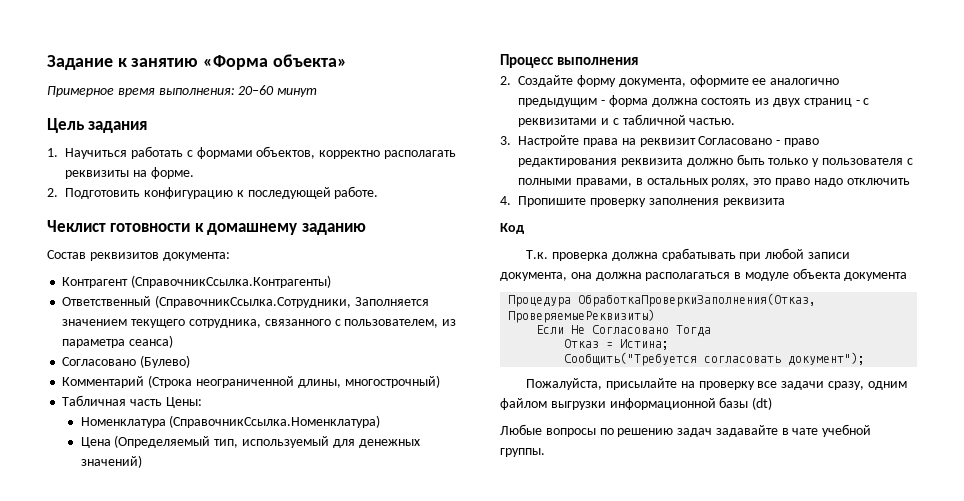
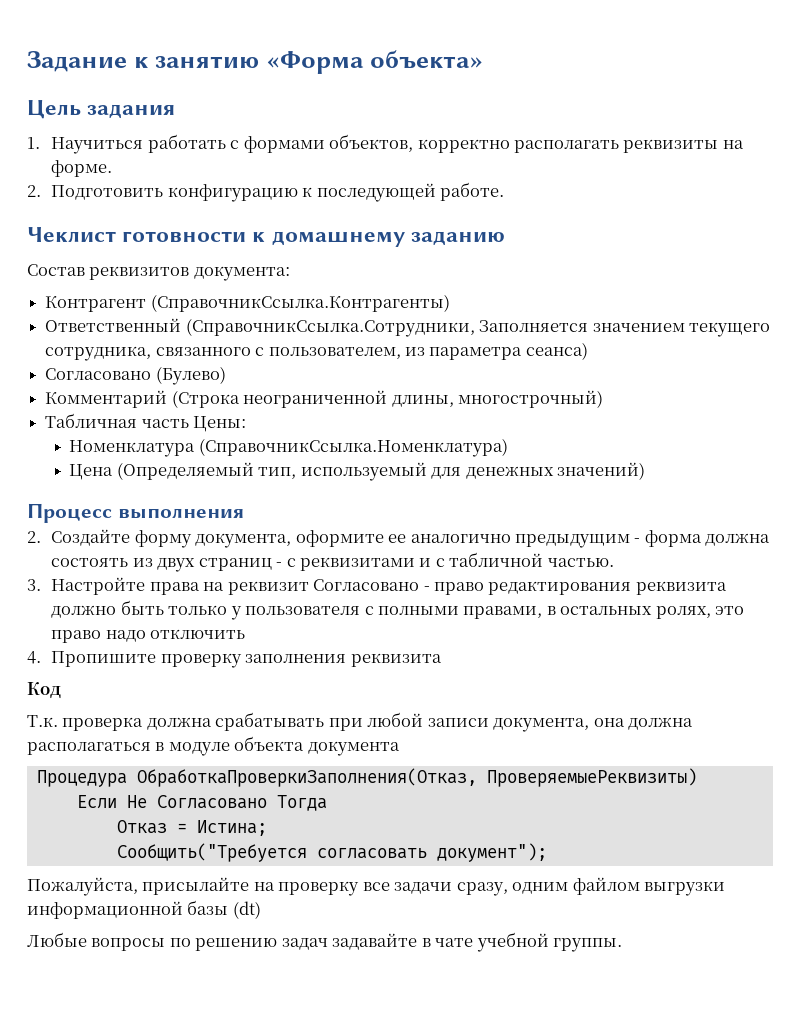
[47,85,318,97] // Примерное время выполнения: 20–60 минут -> (484, 59) none

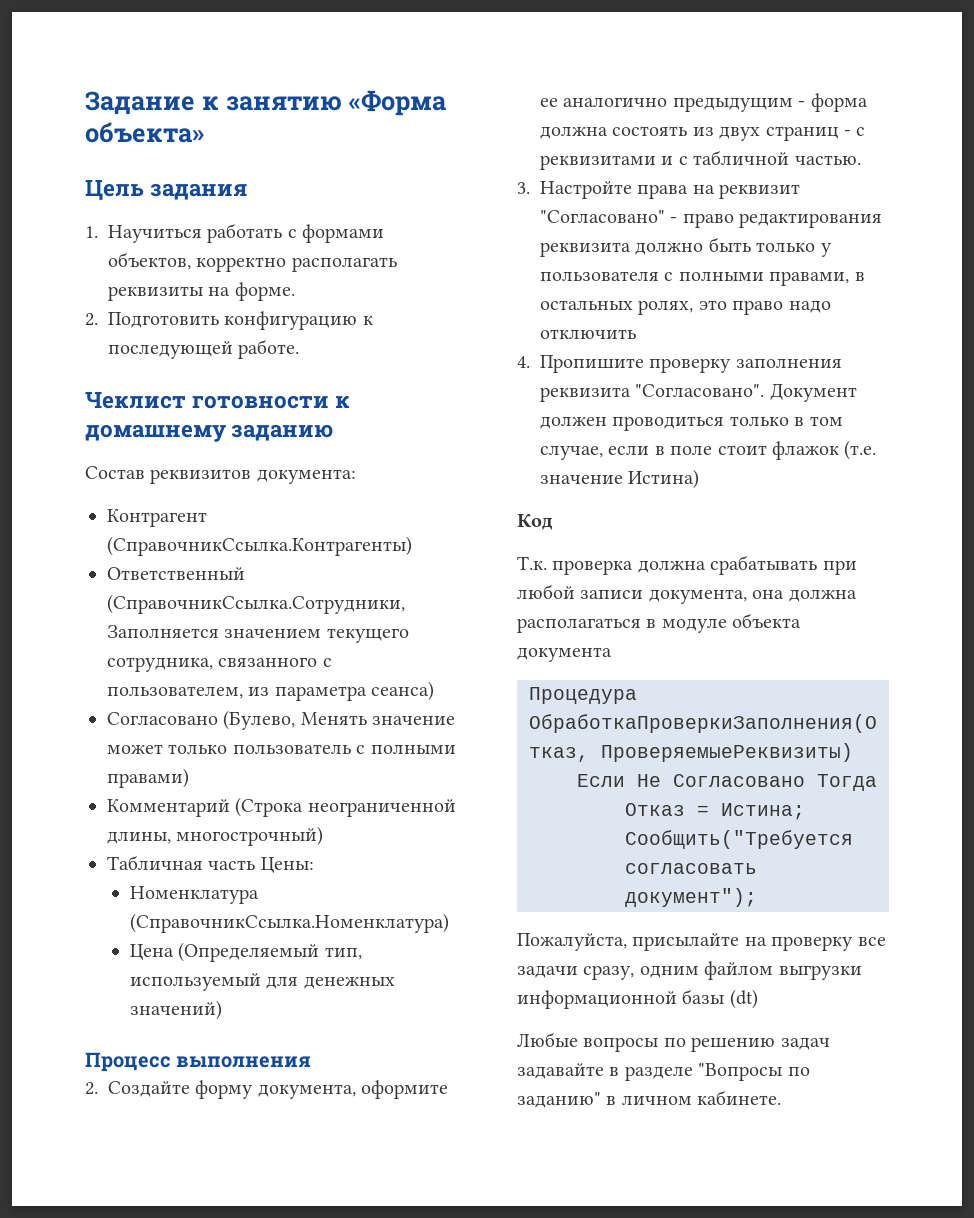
[155,366,226,385] (Булево) -> [223,710,456,730] [107,744,456,754] [107,768,189,788] (Булево, Менять значение может только пользователь с полными правами)
[313,579,420,591] Согласовано -> [540,210,666,223] "Согласовано"
(442, 660) none -> [635,383,857,402] [540,416,843,431] [540,440,877,460] [540,469,700,489] "Согласовано". Документ должен проводиться только в том случае, если в поле стоит флажок (т.е. значение Истина)
[435,932,623,952] чате учебной группы. -> [624,1063,810,1081] [517,1090,782,1108] разделе "Вопросы по заданию" в личном кабинете.

